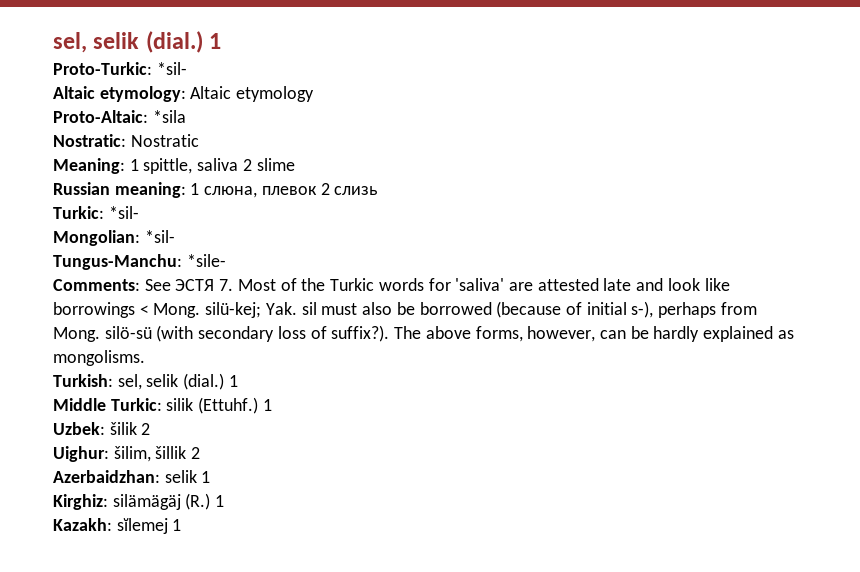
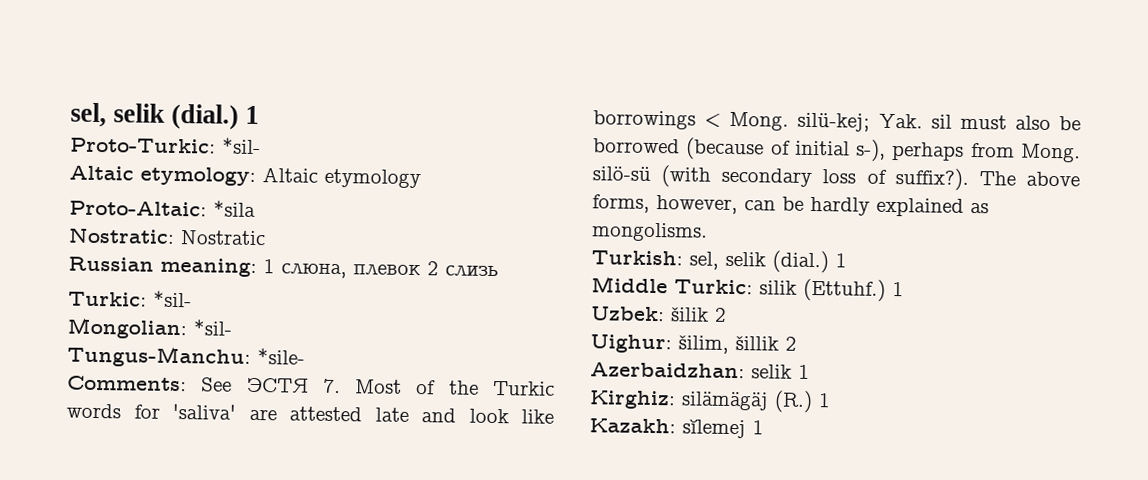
[53,158,295,174] // Meaning: 1 spittle, saliva 2 slime -> (266, 238) none

